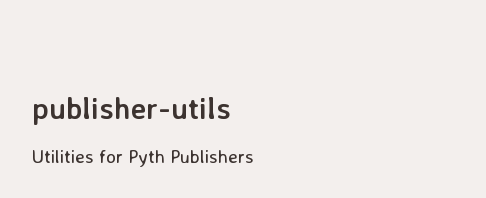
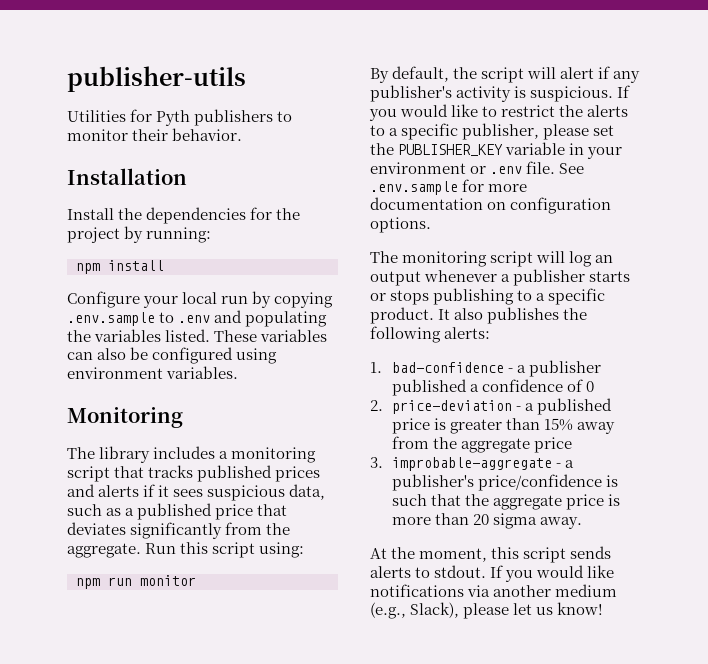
[170,150,255,163] Publishers -> [194,109,293,126] [67,128,243,141] [67,168,187,185] [67,207,301,224] [67,226,212,243] [76,260,164,274] [67,291,334,308] [67,310,328,327] [67,329,328,342] [67,347,278,364] [67,366,239,379] [67,407,183,428] [67,446,317,463] [67,465,321,482] [67,484,326,501] [67,503,288,520] [67,522,291,539] [67,542,305,558] [76,575,196,589] [370,66,641,83] [370,85,631,102] [369,104,629,121] [370,123,615,140] [370,142,623,159] [370,161,585,174] [370,179,528,195] [370,197,612,214] [370,217,431,233] [370,251,614,267] [370,269,631,286] [370,288,606,305] [370,307,588,324] [370,326,491,343] [370,360,602,377] [391,379,595,396] [370,398,613,415] [391,418,616,434] [391,436,573,453] [370,457,574,471] [391,474,618,491] [391,494,621,510] [391,513,583,529] [370,546,612,563] [370,565,615,582] [370,584,618,597] [370,602,604,619] publishers to monitor their behavior. // Installation // Install the dependencies for the project by running: // npm install // Configure your local run by copying .env.sample to .env and populating the variables listed. These variables can also be configured using environment variables. // Monitoring // The library includes a monitoring script that tracks published prices and alerts if it sees suspicious data, such as a published price that deviates significantly from the aggregate. Run this script using: // npm run monitor // By default, the script will alert if any publisher's activity is suspicious. If you would like to restrict the alerts to a specific publisher, please set the PUBLISHER_KEY variable in your environment or .env file. See .env.sample for more documentation on configuration options. // The monitoring script will log an output whenever a publisher starts or stops publishing to a specific product. It also publishes the following alerts: // 1. bad-confidence - a publisher published a confidence of 0 // 2. price-deviation - a published price is greater than 15% away from the aggregate price // 3. improbable-aggregate - a publisher's price/confidence is such that the aggregate price is more than 20 sigma away. // At the moment, this script sends alerts to stdout. If you would like notifications via another medium (e.g., Slack), please let us know!

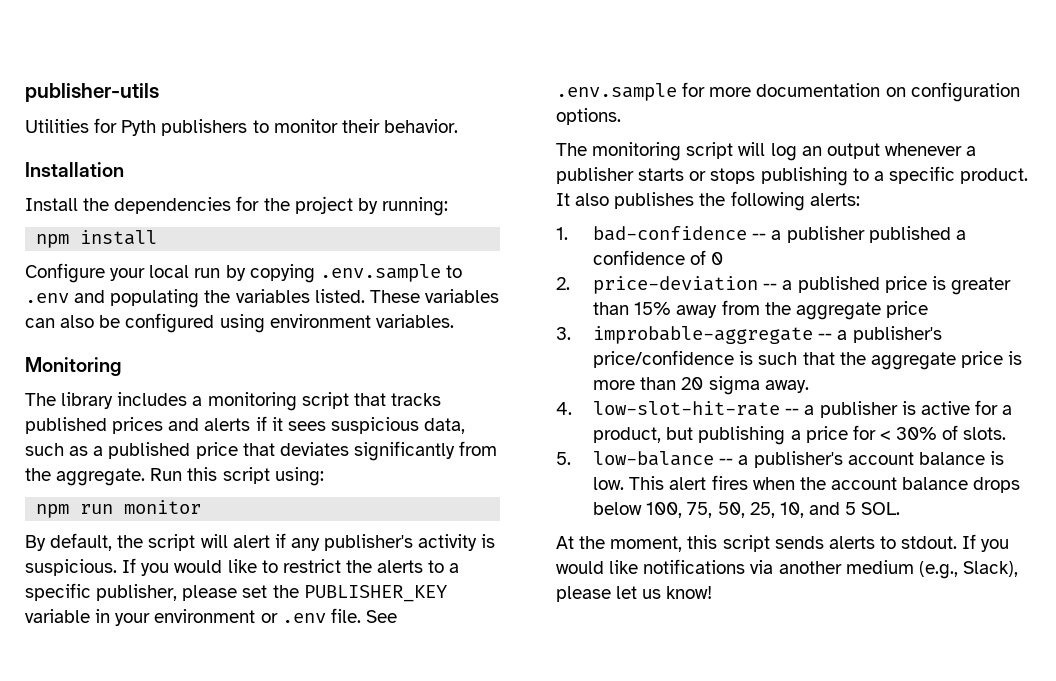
[507,368,513,373] - -> [752,233,767,240] --
[515,406,521,411] - -> [763,283,778,290] --
[555,463,561,468] - -> [818,333,833,340] --
(583, 523) none -> [556,400,1013,418] [593,425,1007,445] [556,451,1005,468] [593,475,1021,493] [593,502,901,518] // 4. low-slot-hit-rate -- a publisher is active for a product, but publishing a price for < 30% of slots. // 5. low-balance -- a publisher's account balance is low. This alert fires when the account balance drops below 100, 75, 50, 25, 10, and 5 SOL.

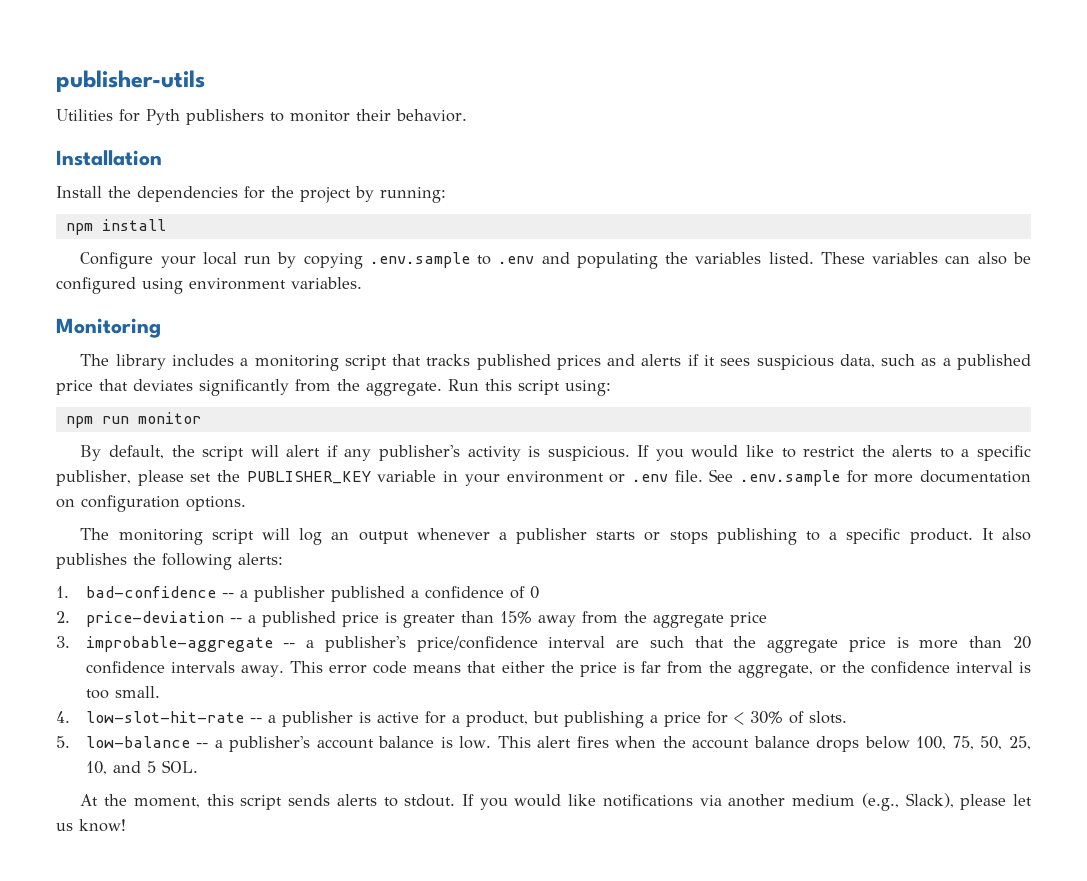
[739,351,754,365] is -> [548,636,640,648] interval are
[708,376,760,395] sigma -> [85,661,235,674] confidence intervals
(809, 386) none -> [289,661,1031,678] [85,686,160,699] This error code means that either the price is far from the aggregate, or the confidence interval is too small.

